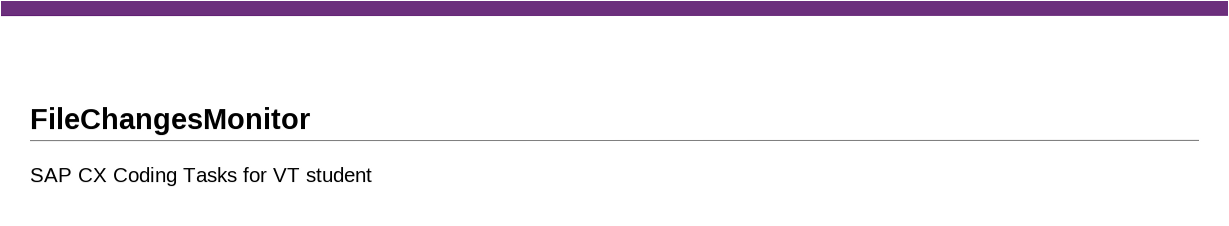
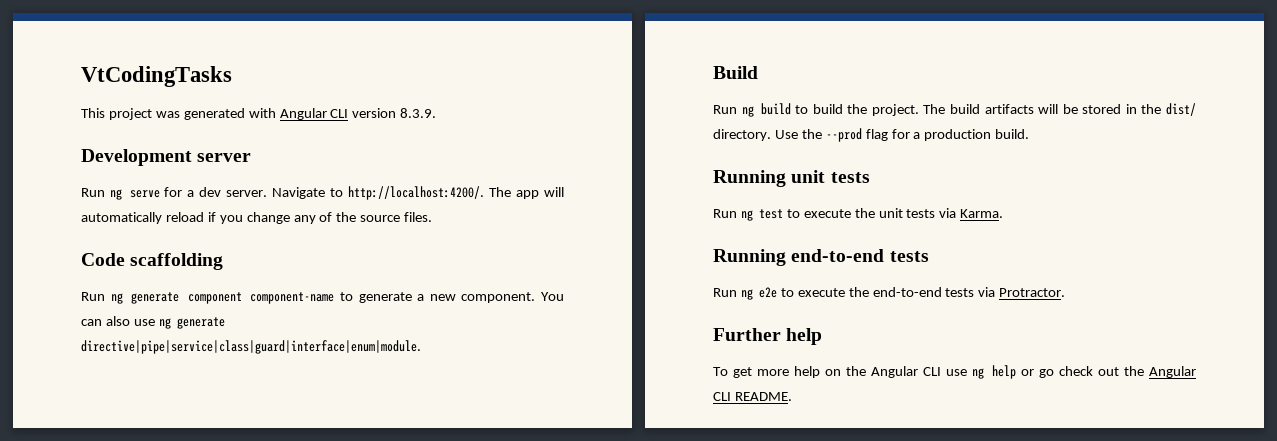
[29,107,311,136] [30,167,373,187] FileChangesMonitor // SAP CX Coding Tasks for VT student -> [81,66,232,87] [81,108,437,120] [81,149,252,166] [81,186,564,200] [81,212,433,224] [81,253,224,270] [81,292,564,304] [81,316,225,329] [81,340,421,354] [713,66,758,79] [713,103,1196,117] [713,128,1030,142] [713,170,870,187] [713,208,1004,221] [713,249,929,266] [713,287,1066,300] [713,328,823,345] [713,365,1196,379] [713,392,792,401] VtCodingTasks // This project was generated with Angular CLI version 8.3.9. // Development server // Run ng serve for a dev server. Navigate to http://localhost:4200/. The app will automatically reload if you change any of the source files. // Code scaffolding // Run ng generate component component-name to generate a new component. You can also use ng generate directive|pipe|service|class|guard|interface|enum|module. // Build // Run ng build to build the project. The build artifacts will be stored in the dist/ directory. Use the --prod flag for a production build. // Running unit tests // Run ng test to execute the unit tests via Karma. // Running end-to-end tests // Run ng e2e to execute the end-to-end tests via Protractor. // Further help // To get more help on the Angular CLI use ng help or go check out the Angular CLI README.

